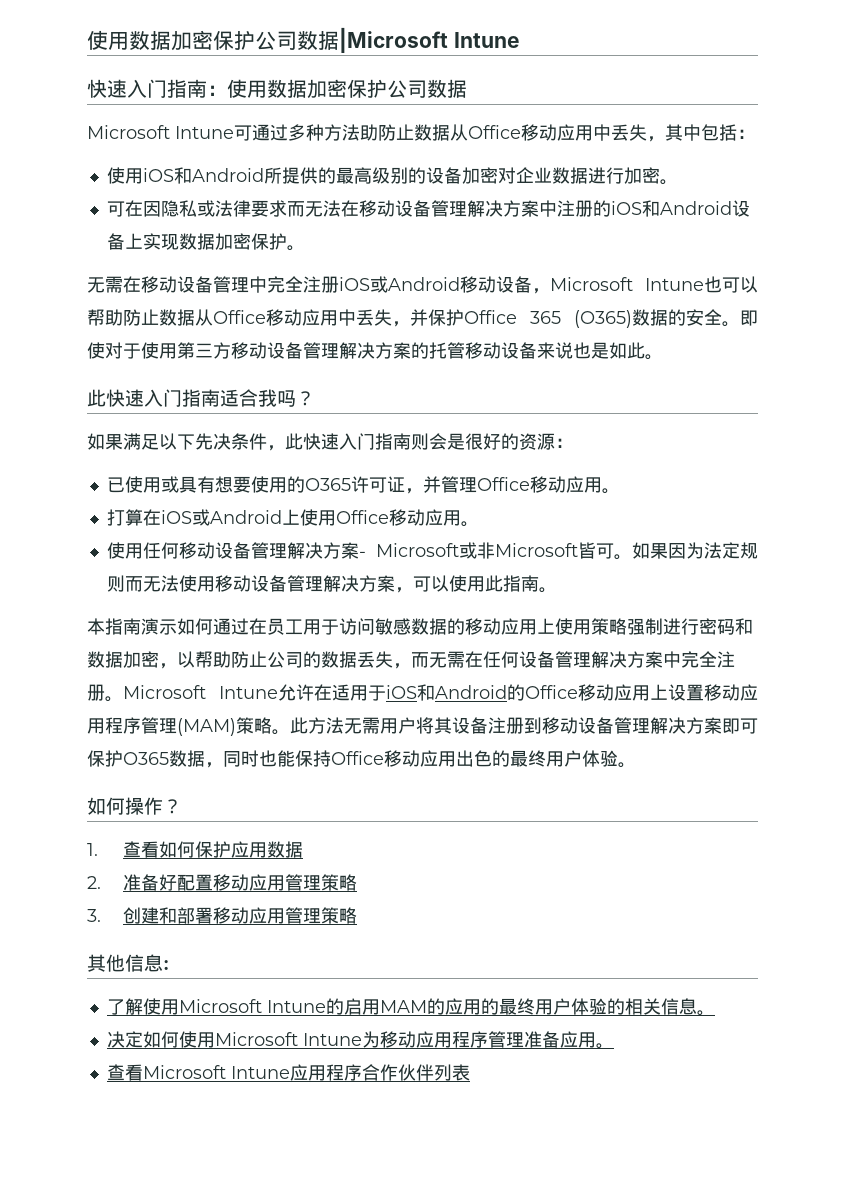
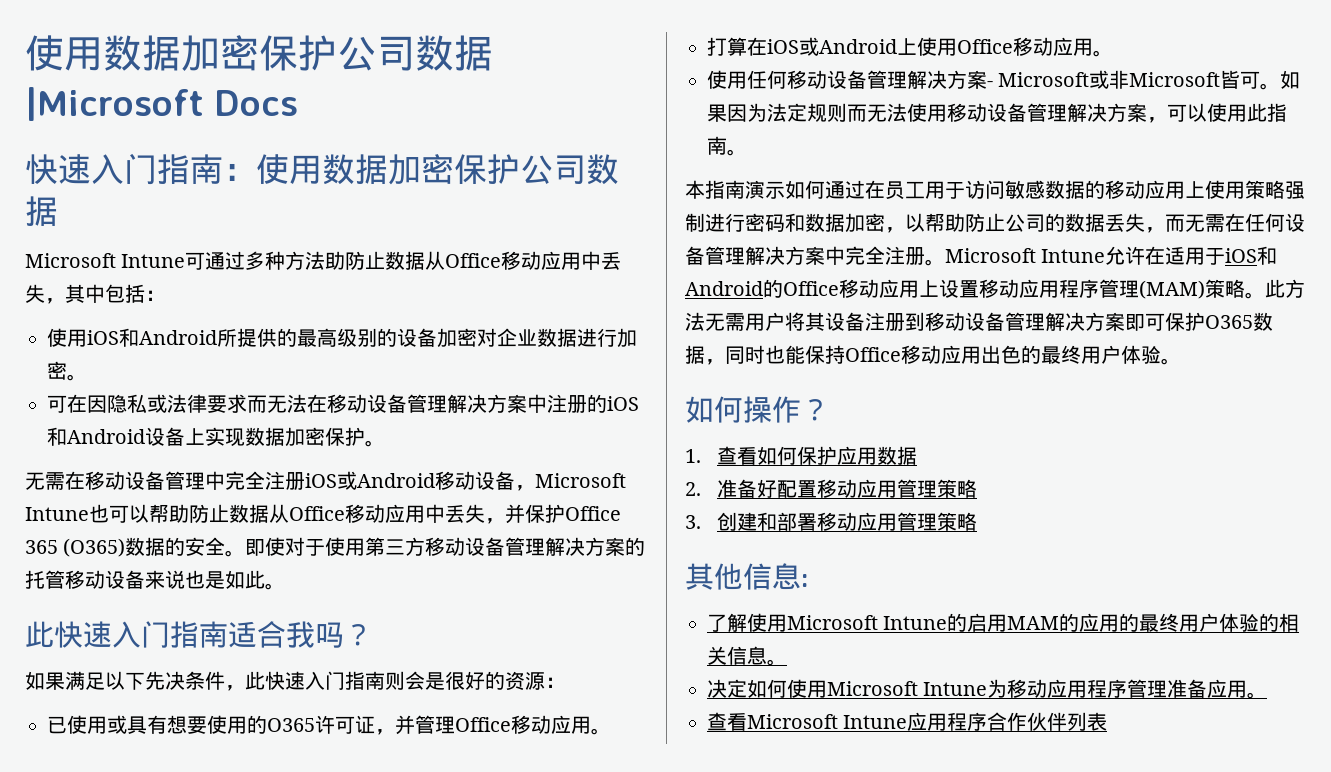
[453,32,520,48] Intune -> [215,90,298,116] Docs

